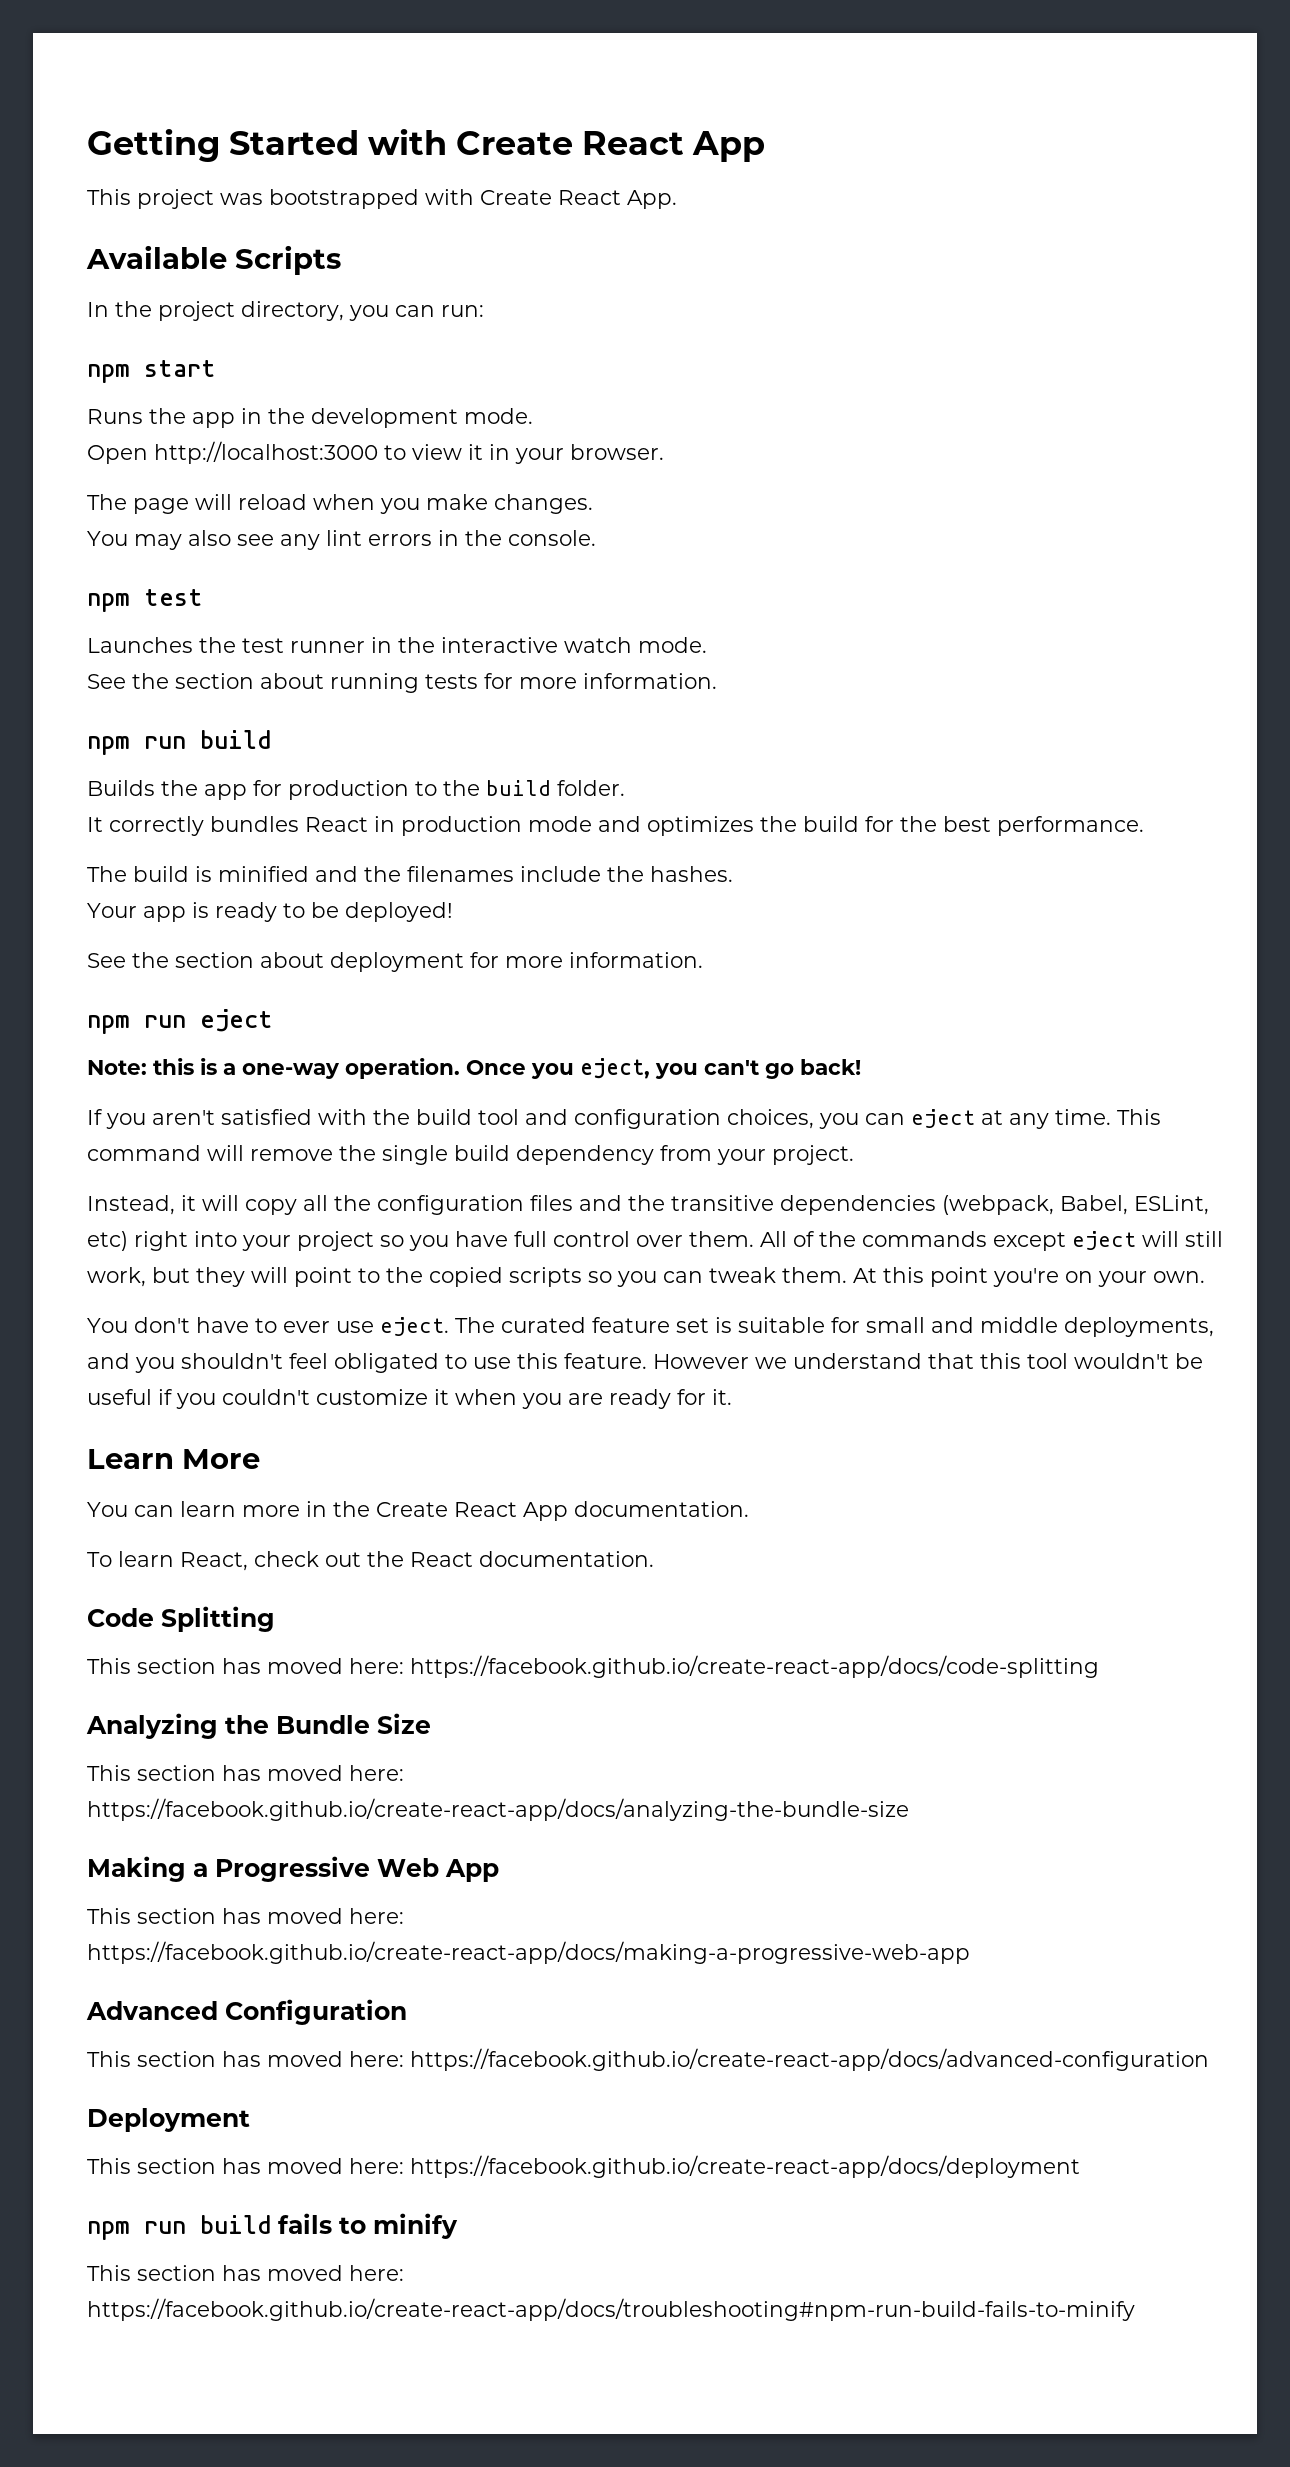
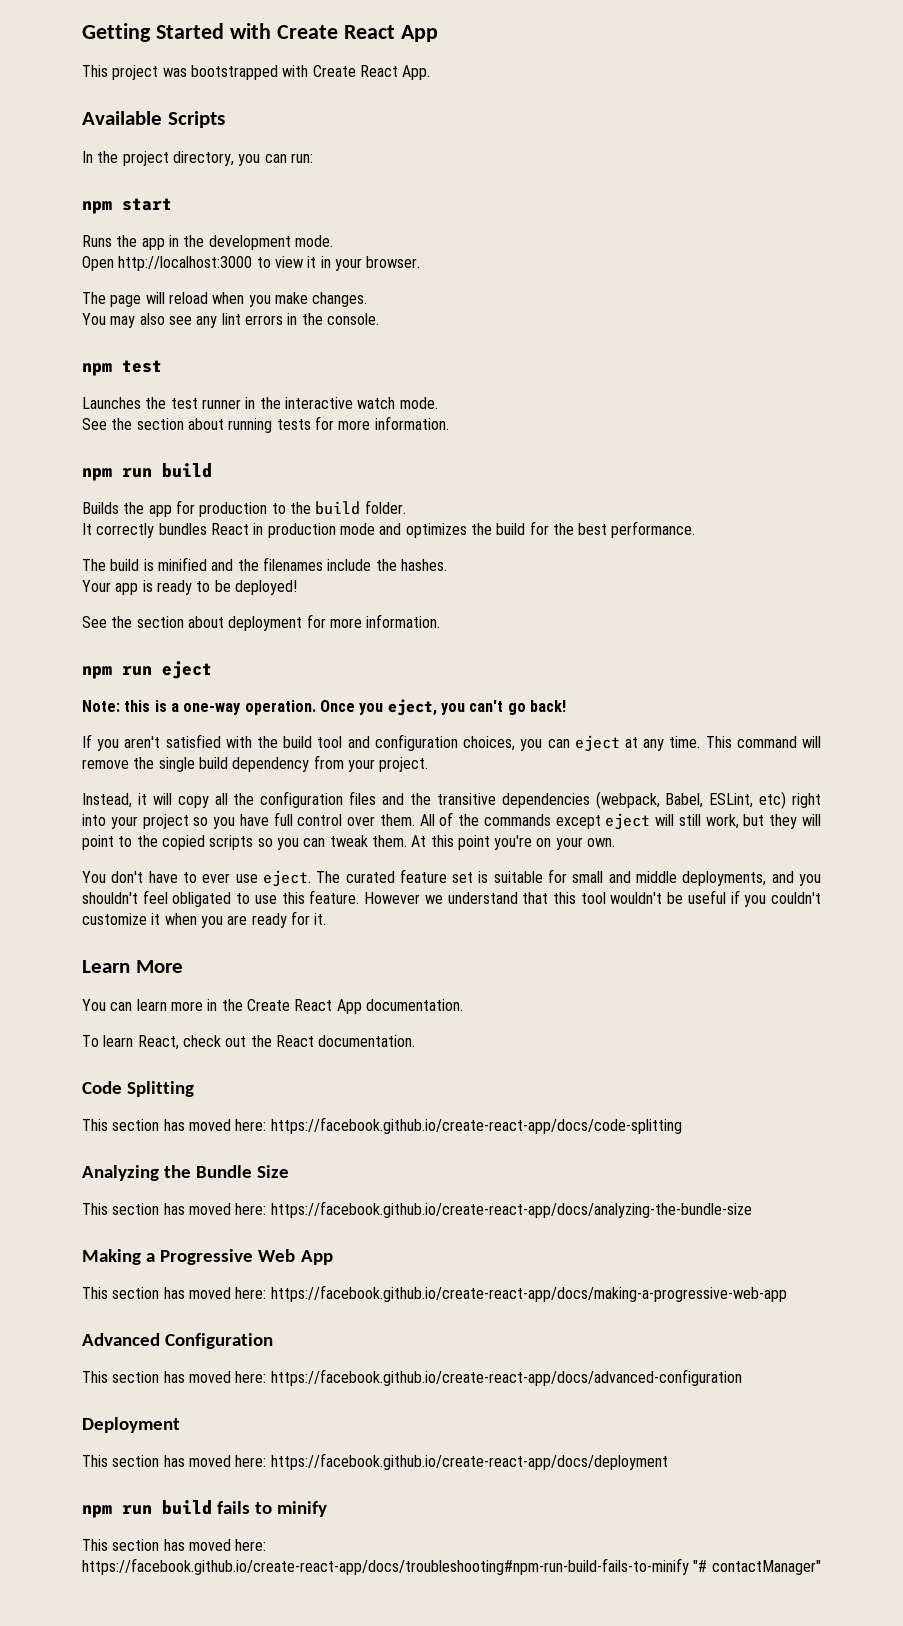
(1135, 2309) none -> [693,1560,821,1575] "# contactManager"

